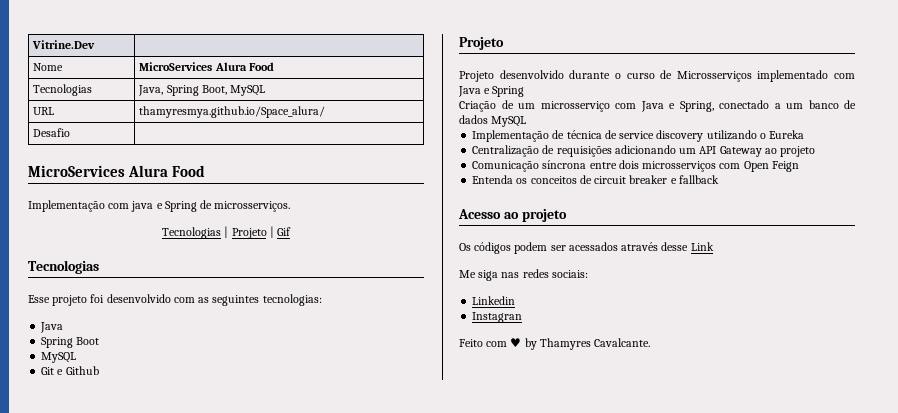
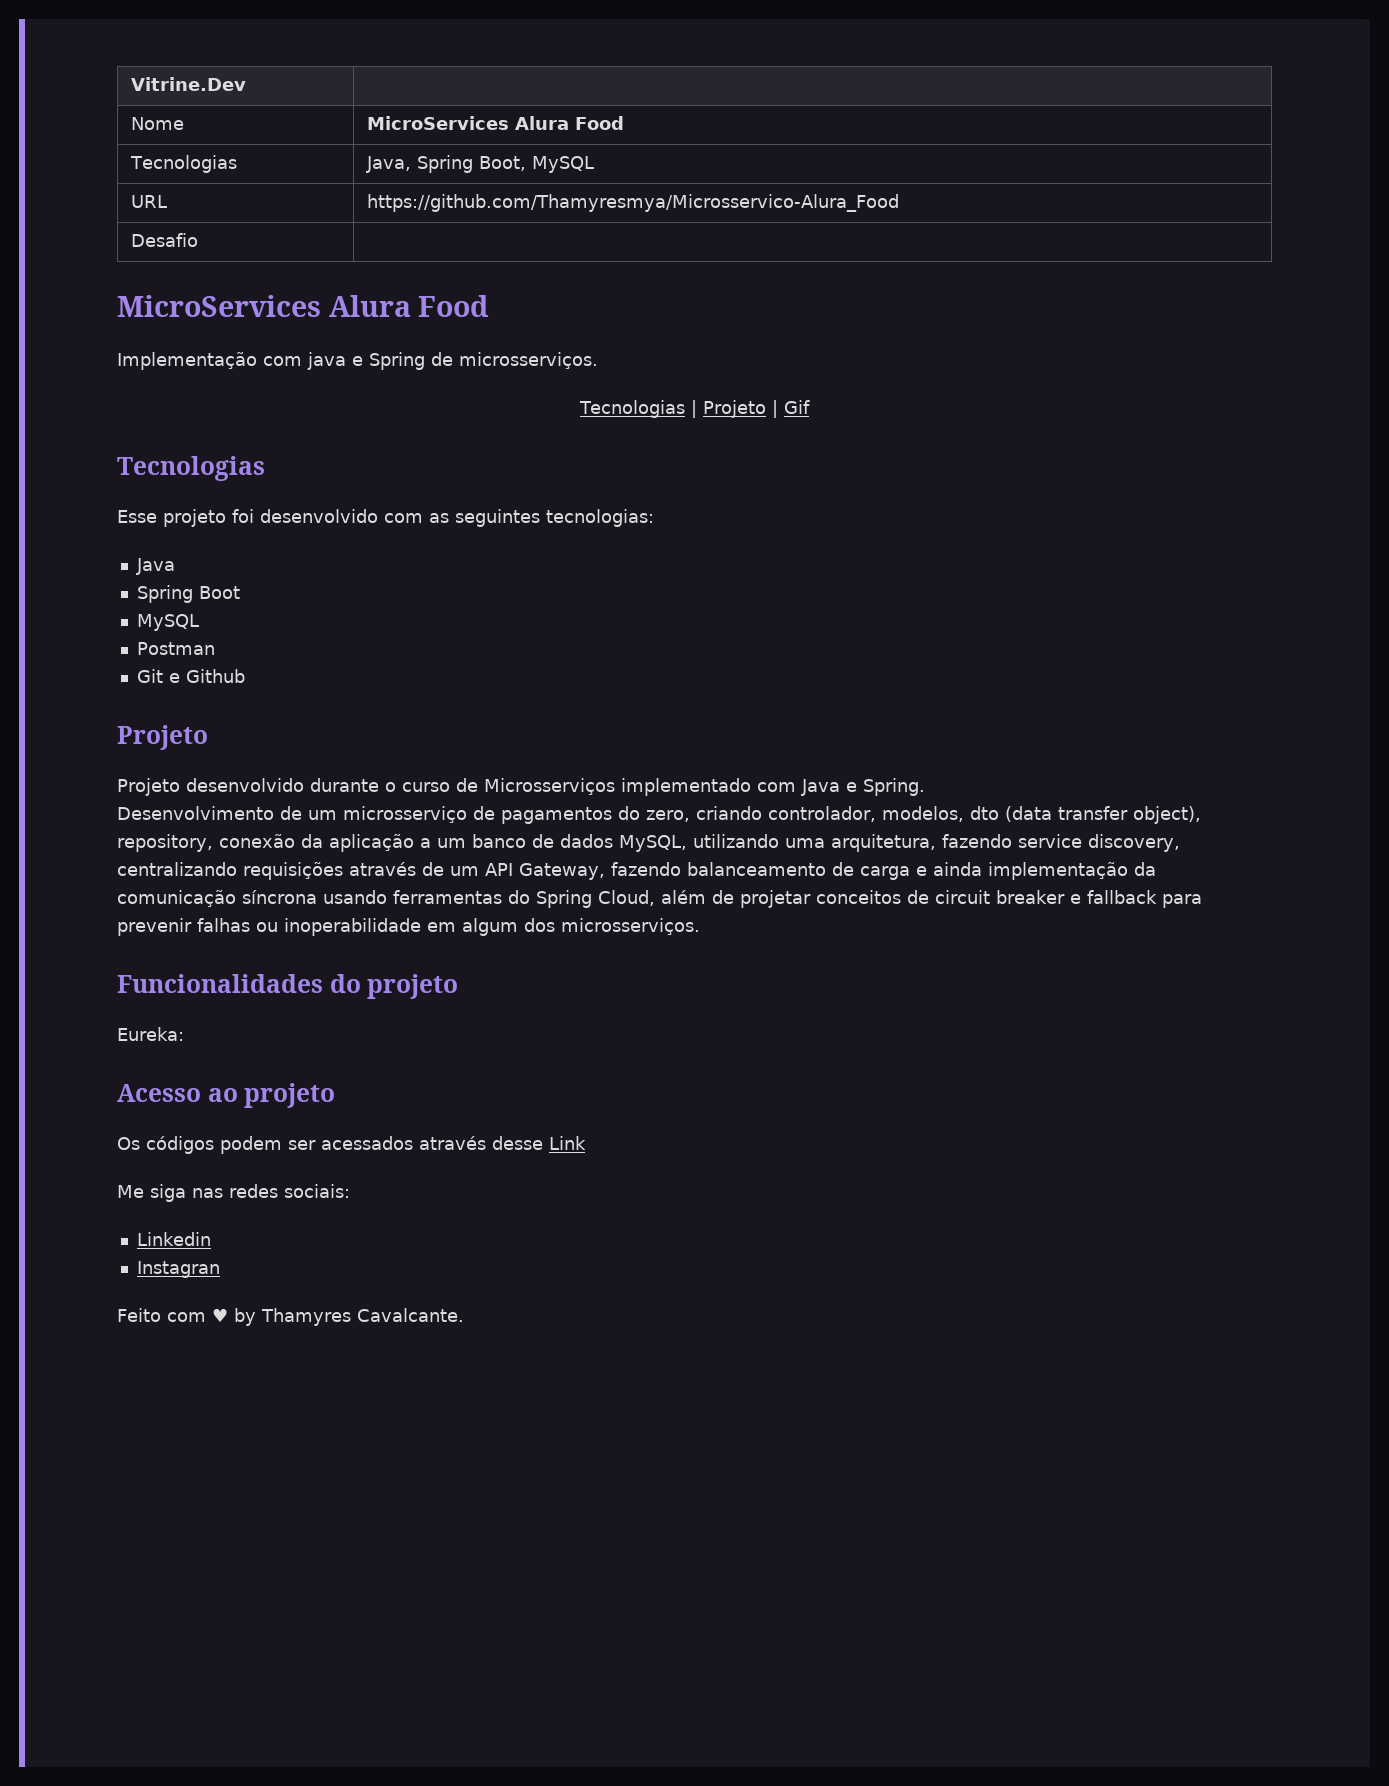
[139,106,326,118] thamyresmya.github.io/Space_alura/ -> [367,194,900,212] https://github.com/Thamyresmya/Microsservico-Alura_Food
(77, 357) none -> [136,642,215,655] // Postman
[492,86,525,97] [459,101,496,112] Spring // Criação -> [863,778,925,796] [117,806,274,820] Spring. // Desenvolvimento
[615,100,769,112] com Java e Spring, conectado -> [473,806,1201,824] [117,834,414,852] de pagamentos do zero, criando controlador, modelos, dto (data transfer object), repository, conexão da aplicação
[491,116,527,127] [472,130,805,142] [472,145,816,157] [472,160,799,172] [472,175,528,184] MySQL // Implementação de técnica de service discovery utilizando o Eureka // Centralização de requisições adicionando um API Gateway ao projeto // Comunicação síncrona entre dois microsserviços com Open Feign // Entenda os -> [619,834,1180,852] [117,862,1156,880] [117,890,811,908] MySQL, utilizando uma arquitetura, fazendo service discovery, centralizando requisições através de um API Gateway, fazendo balanceamento de carga e ainda implementação da comunicação síncrona usando ferramentas do Spring Cloud, além de projetar
(719, 179) none -> [1162,894,1202,908] [117,918,700,936] [117,974,459,999] [117,1027,184,1041] para prevenir falhas ou inoperabilidade em algum dos microsserviços. // Funcionalidades do projeto // Eureka:

